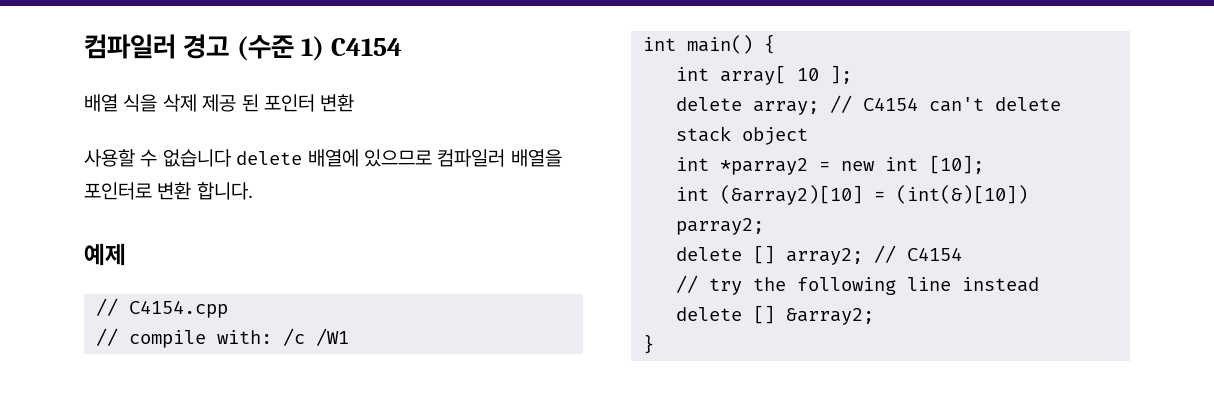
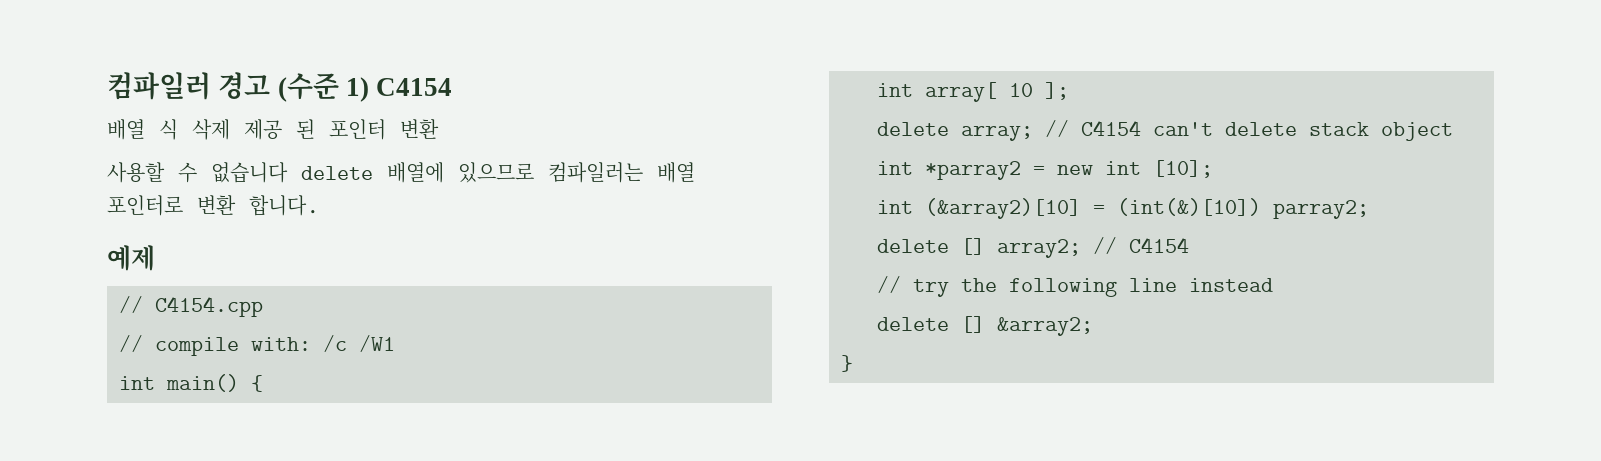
[123,94,158,112] 식을 -> [159,119,178,140] 식
[437,149,562,167] 컴파일러 배열을 -> [548,162,695,183] 컴파일러는 배열

